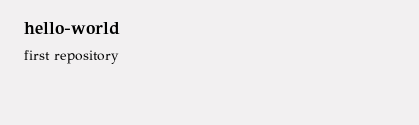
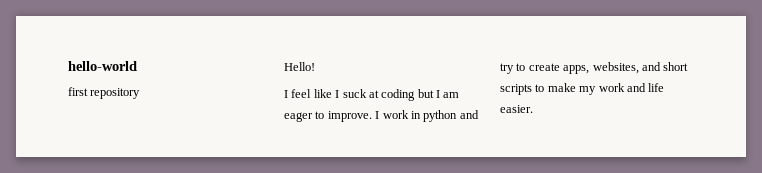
(119, 57) none -> [284,62,315,71] [284,89,460,101] [284,110,479,122] [500,62,689,74] [500,83,665,95] [500,105,533,113] // Hello! // I feel like I suck at coding but I am eager to improve. I work in python and try to create apps, websites, and short scripts to make my work and life easier.

